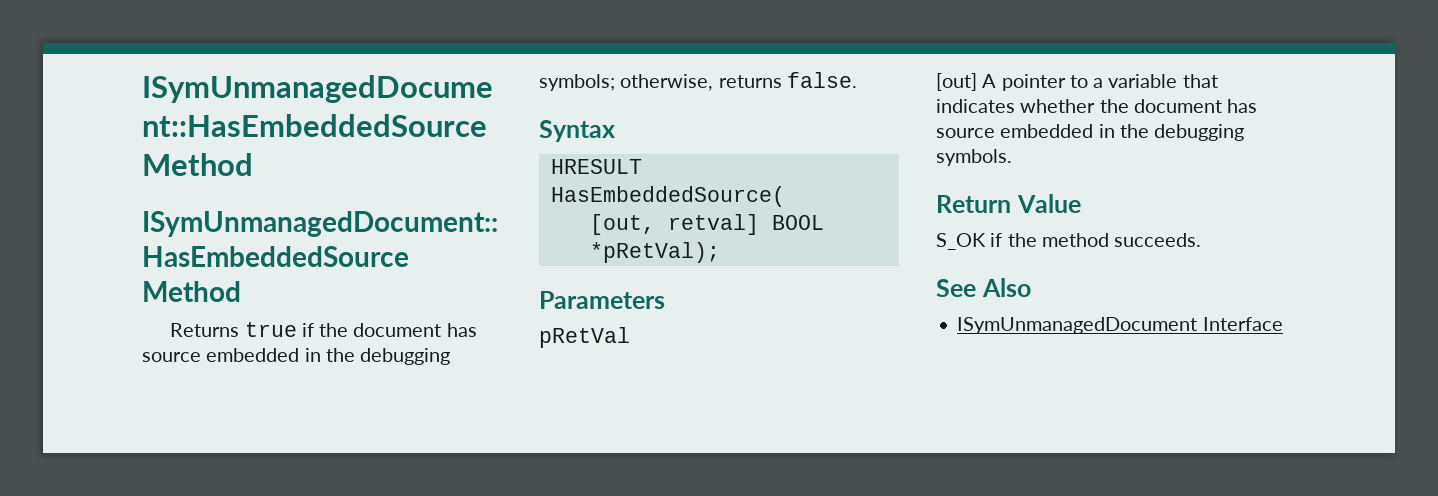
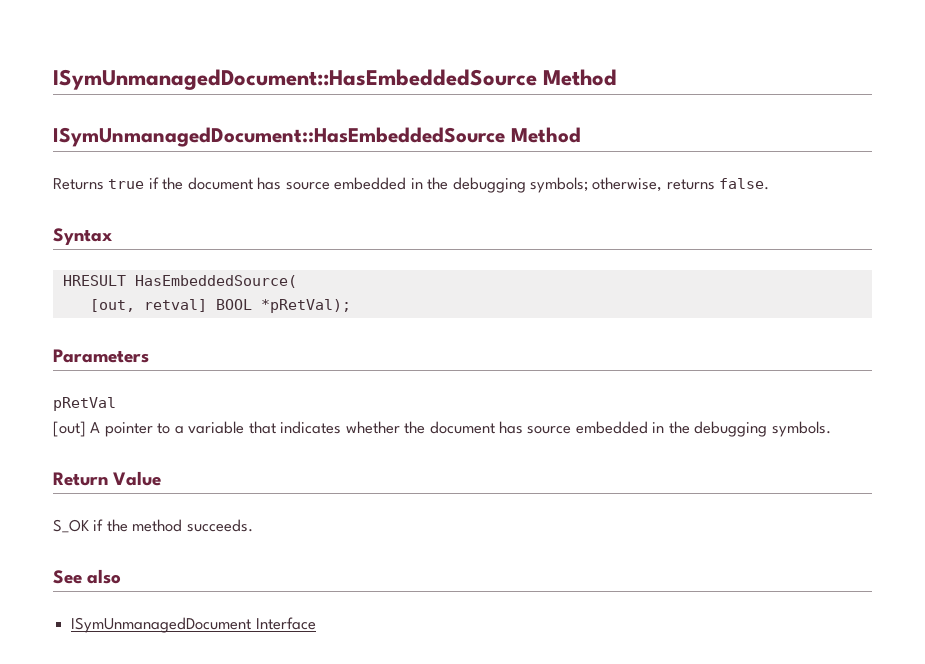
[981,278,1031,297] Also -> [87,569,122,584] also

